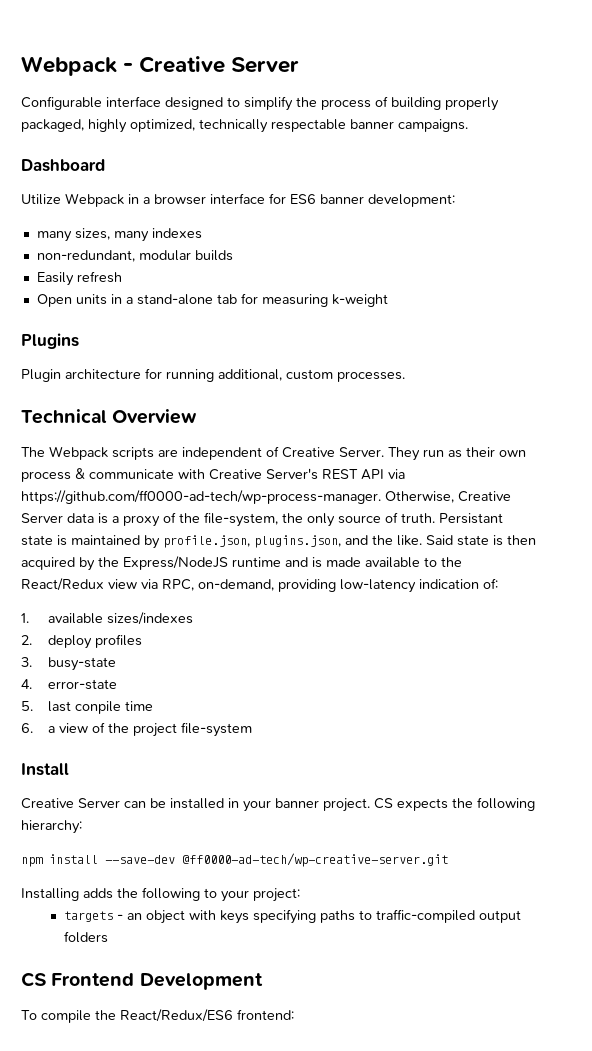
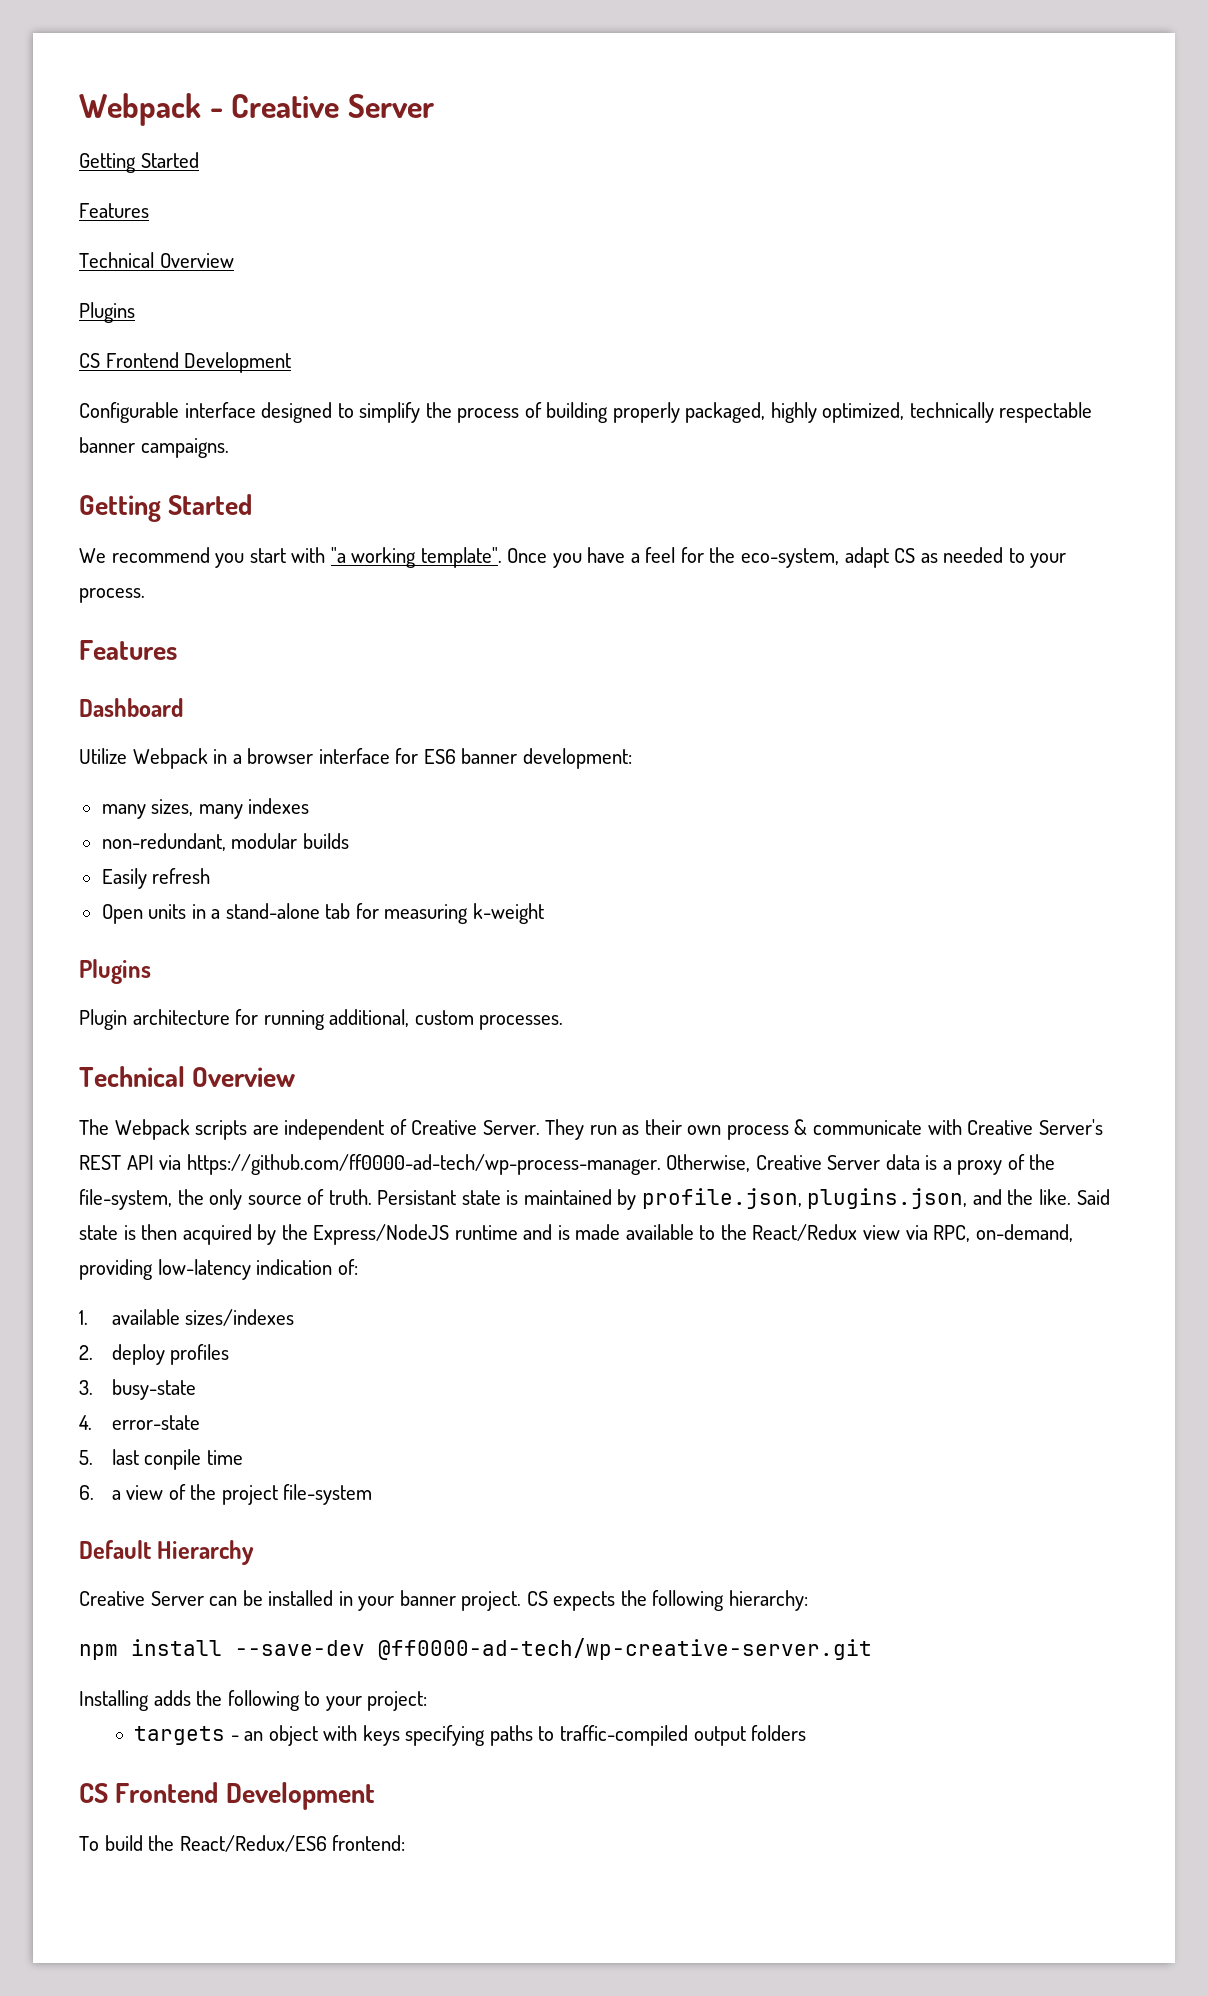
(300, 65) none -> [79,152,199,173] [79,203,149,218] [79,252,234,268] [79,302,135,323] [79,352,292,373] // Getting Started // Features // Technical Overview // Plugins // CS Frontend Development
(468, 125) none -> [79,494,253,522] [79,547,1067,568] [79,588,145,603] [79,640,177,660] // Getting Started // We recommend you start with "a working template". Once you have a feel for the eco-system, adapt CS as needed to your process. // Features
[21,763,69,776] Install -> [79,1540,255,1565] Default Hierarchy
[41,1010,91,1023] compile -> [104,1835,143,1851] build

